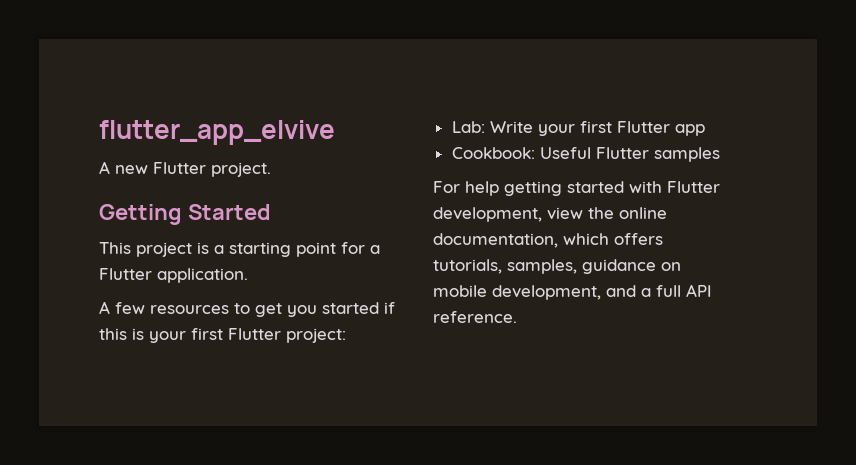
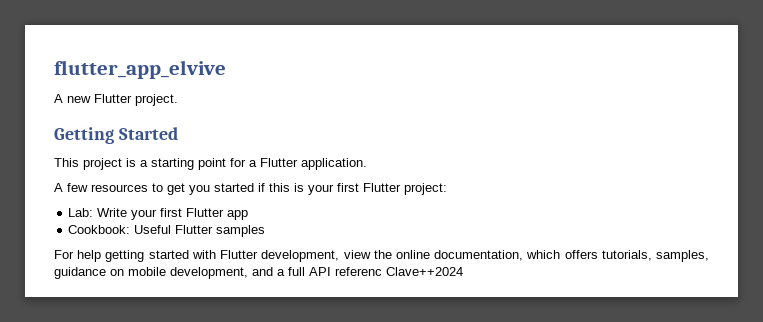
[433,311,517,323] reference. -> [335,267,463,276] referenc Clave++2024

